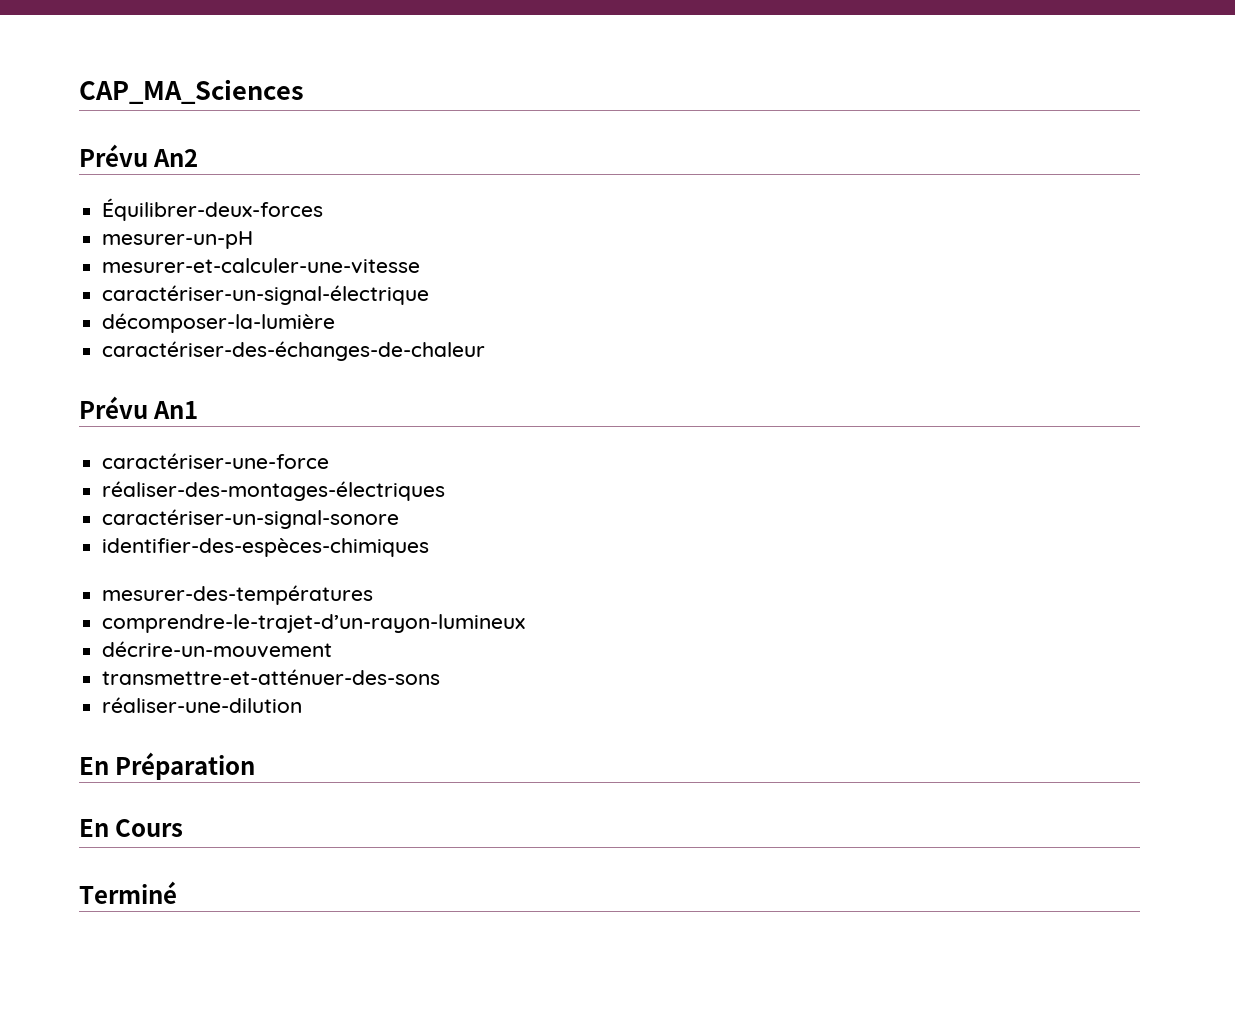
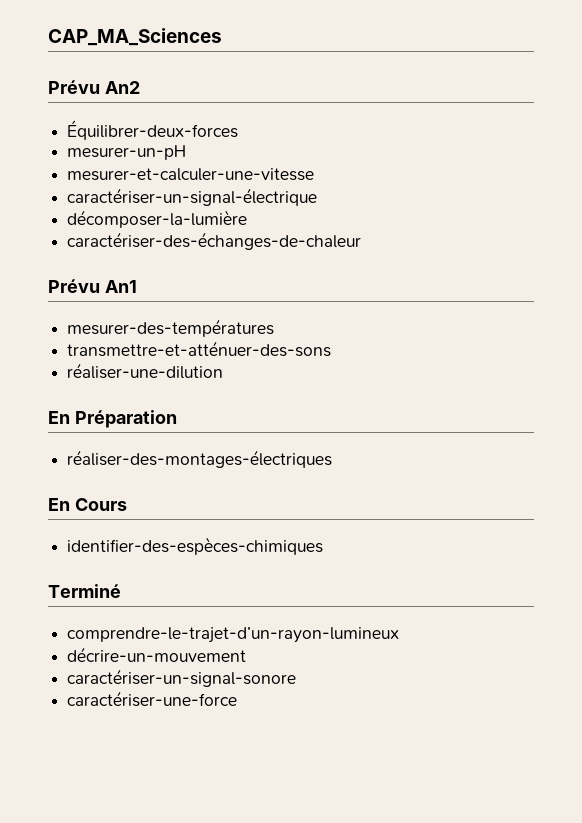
[102,453,330,469] [102,481,446,501] [102,509,400,529] [102,538,430,557] // caractériser-une-force // réaliser-des-montages-électriques // caractériser-un-signal-sonore // identifier-des-espèces-chimiques -> (137, 286) none
[102,614,526,633] [102,641,333,658] // comprendre-le-trajet-d’un-rayon-lumineux // décrire-un-mouvement -> (275, 328) none
(256, 766) none -> [67,450,333,468] // réaliser-des-montages-électriques
(184, 828) none -> [67,537,324,555] // identifier-des-espèces-chimiques
(177, 892) none -> [67,627,400,643] [67,647,247,662] [67,669,297,687] [67,691,238,707] // comprendre-le-trajet-d’un-rayon-lumineux // décrire-un-mouvement // caractériser-un-signal-sonore // caractériser-une-force

